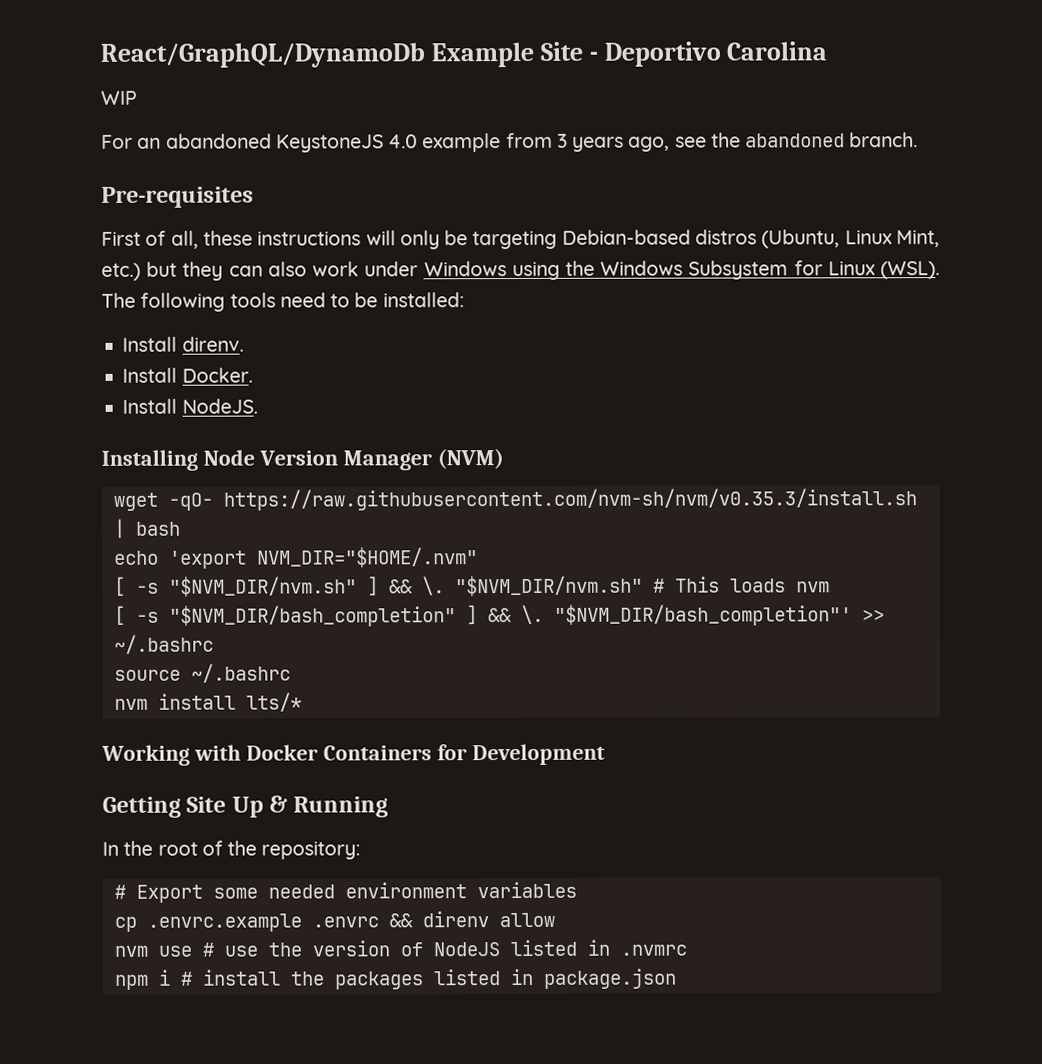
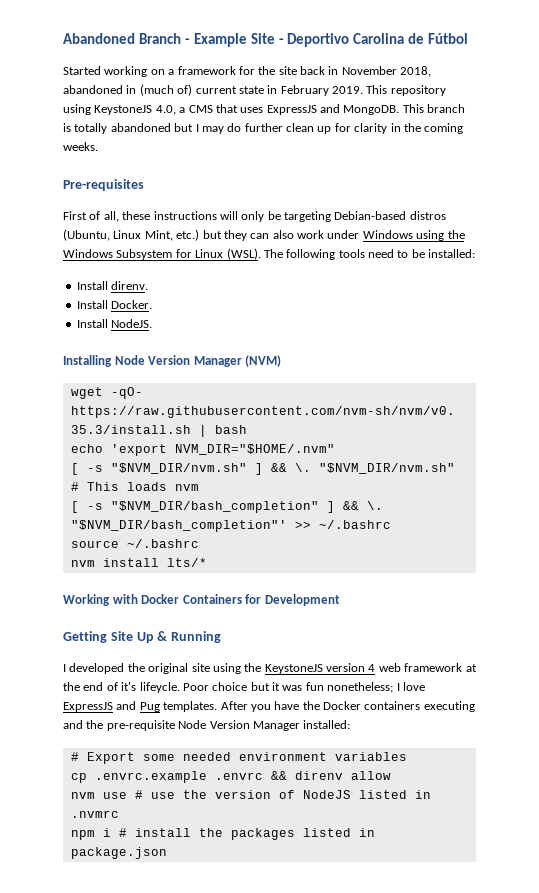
[100,42,425,68] React/GraphQL/DynamoDb -> [63,33,190,44] Abandoned Branch -
[100,90,138,105] [101,132,919,153] // WIP // For an abandoned KeystoneJS 4.0 example from 3 years ago, see the abandoned branch. -> [408,33,469,44] [63,66,432,77] [63,84,446,96] [63,104,466,115] [63,123,464,134] [63,142,98,151] de Fútbol // Started working on a framework for the site back in November 2018, abandoned in (much of) current state in February 2019. This repository using KeystoneJS 4.0, a CMS that uses ExpressJS and MongoDB. This branch is totally abandoned but I may do further clean up for clarity in the coming weeks.
[102,840,362,860] In the root of the repository: -> [63,663,477,674] [63,682,425,693] [63,701,475,712] [63,720,351,731] I developed the original site using the KeystoneJS version 4 web framework at the end of it's lifeycle. Poor choice but it was fun nonetheless; I love ExpressJS and Pug templates. After you have the Docker containers executing and the pre-requisite Node Version Manager installed:

